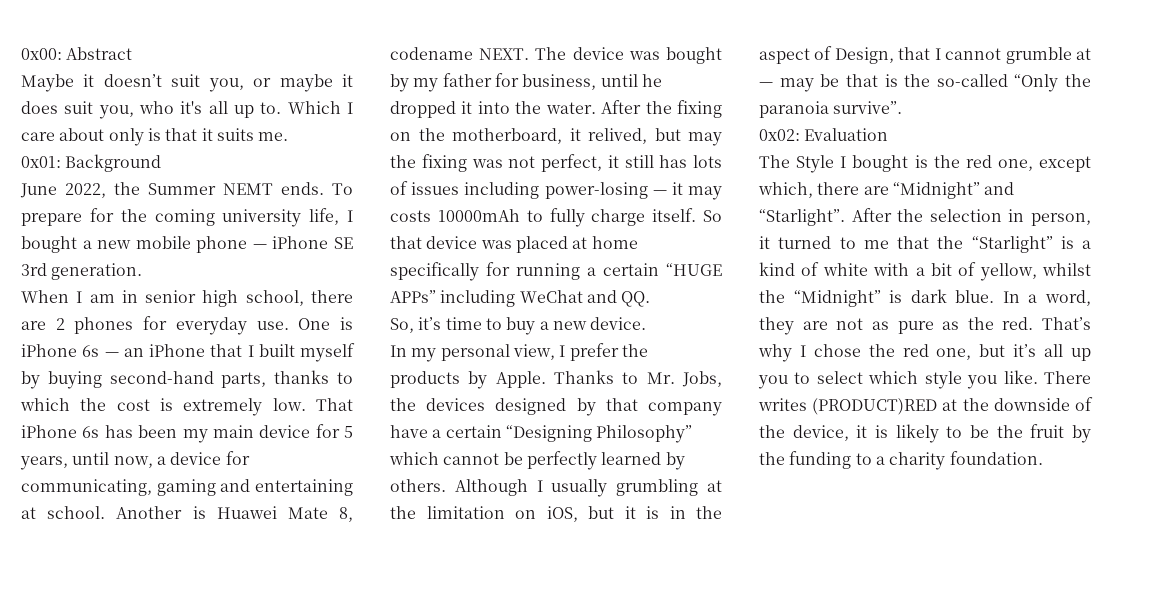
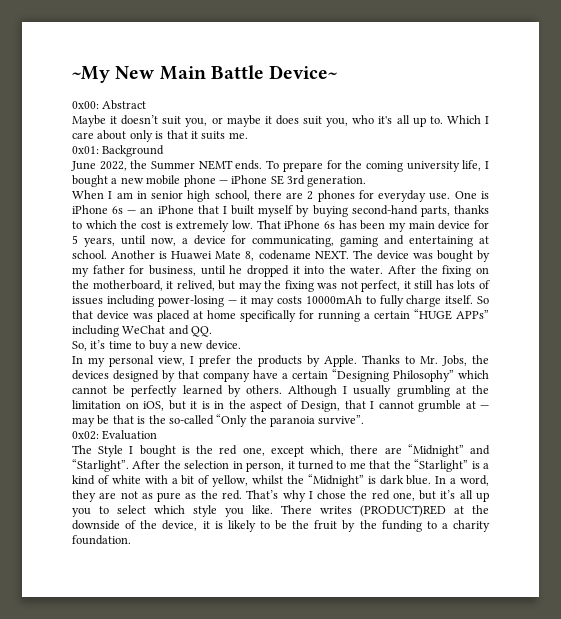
(21, 54) none -> [72,65,338,83] ~My New Main Battle Device~ //

